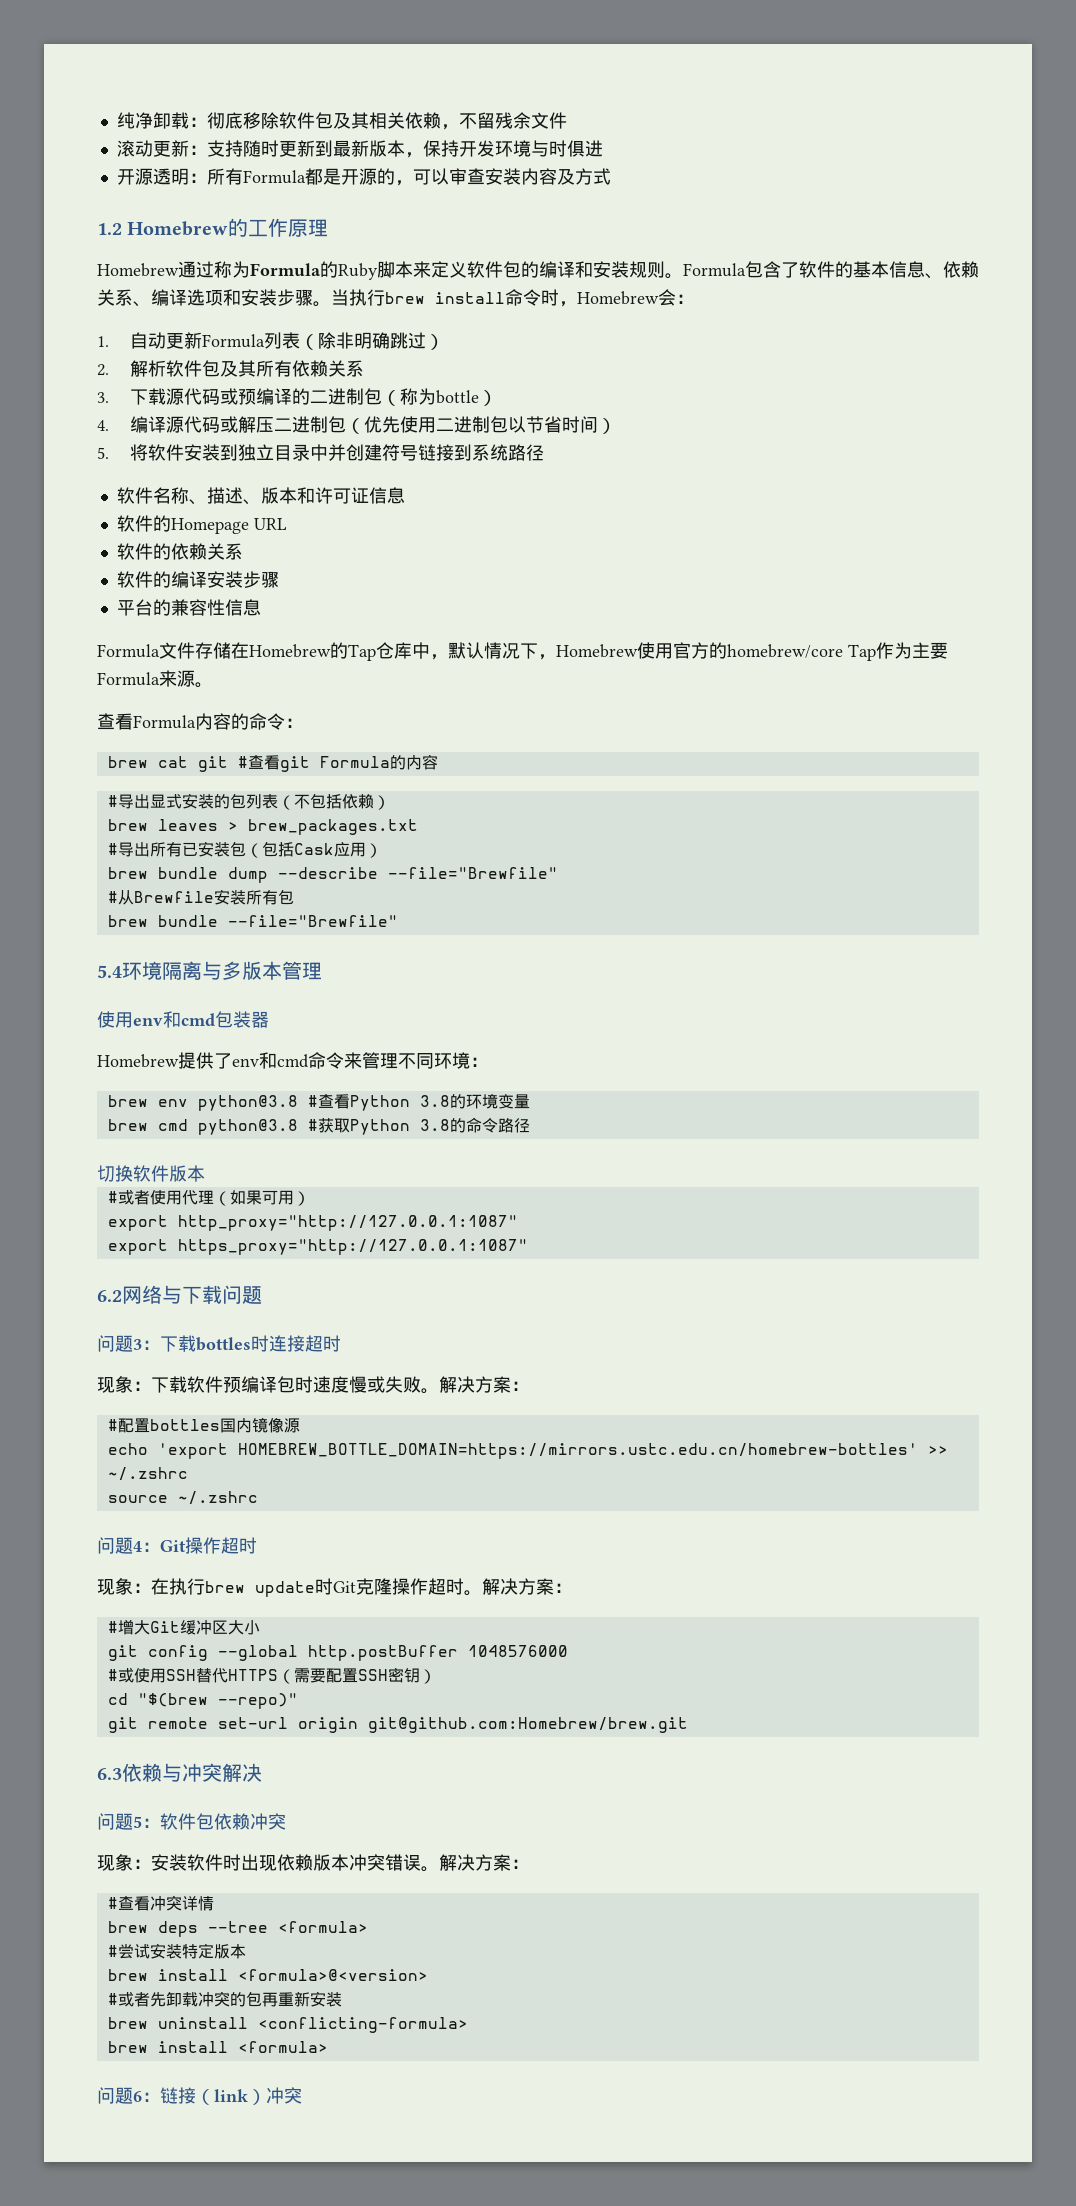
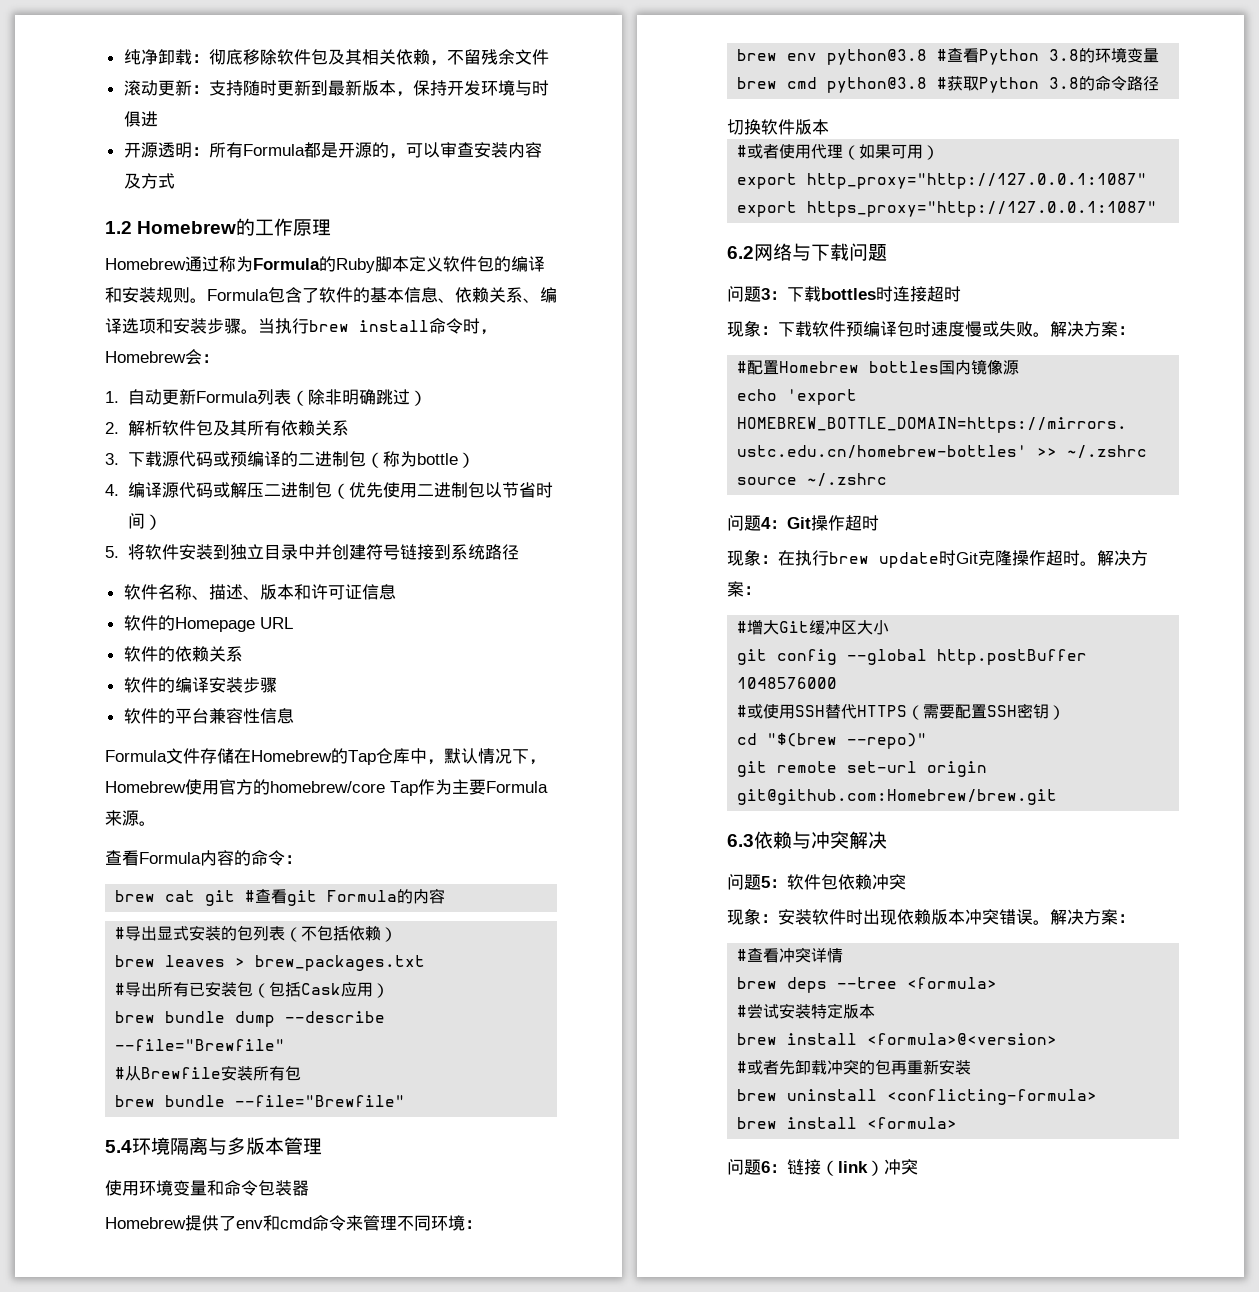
[413,261,431,278] 来 -> (409, 264) none
[116,599,171,616] 平台的 -> [123,708,209,724] 软件的平台
[133,1011,215,1028] env和cmd -> [139,1180,258,1196] 环境变量和命令
(150, 1425) none -> [779,361,860,373] Homebrew

